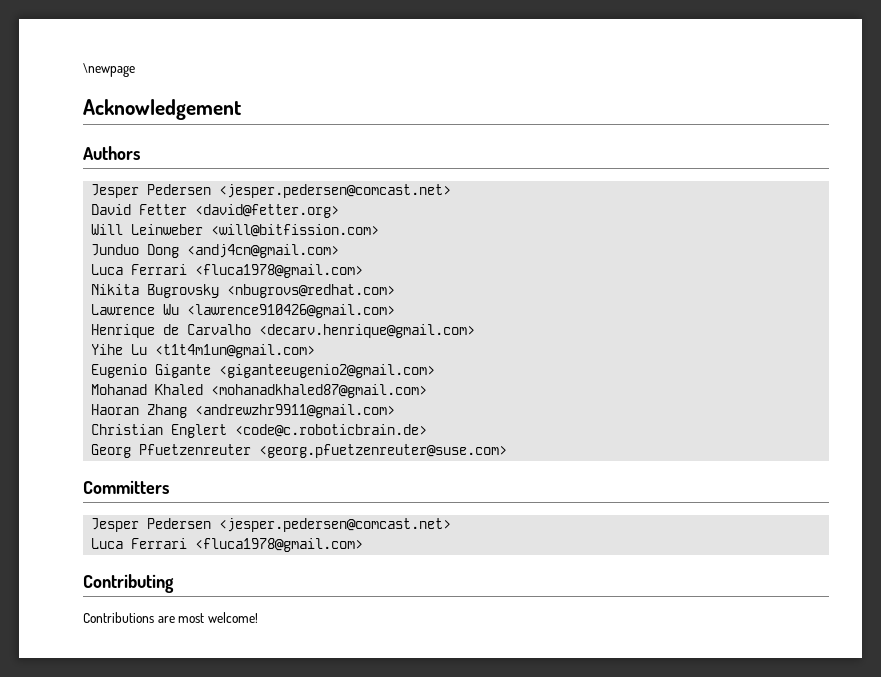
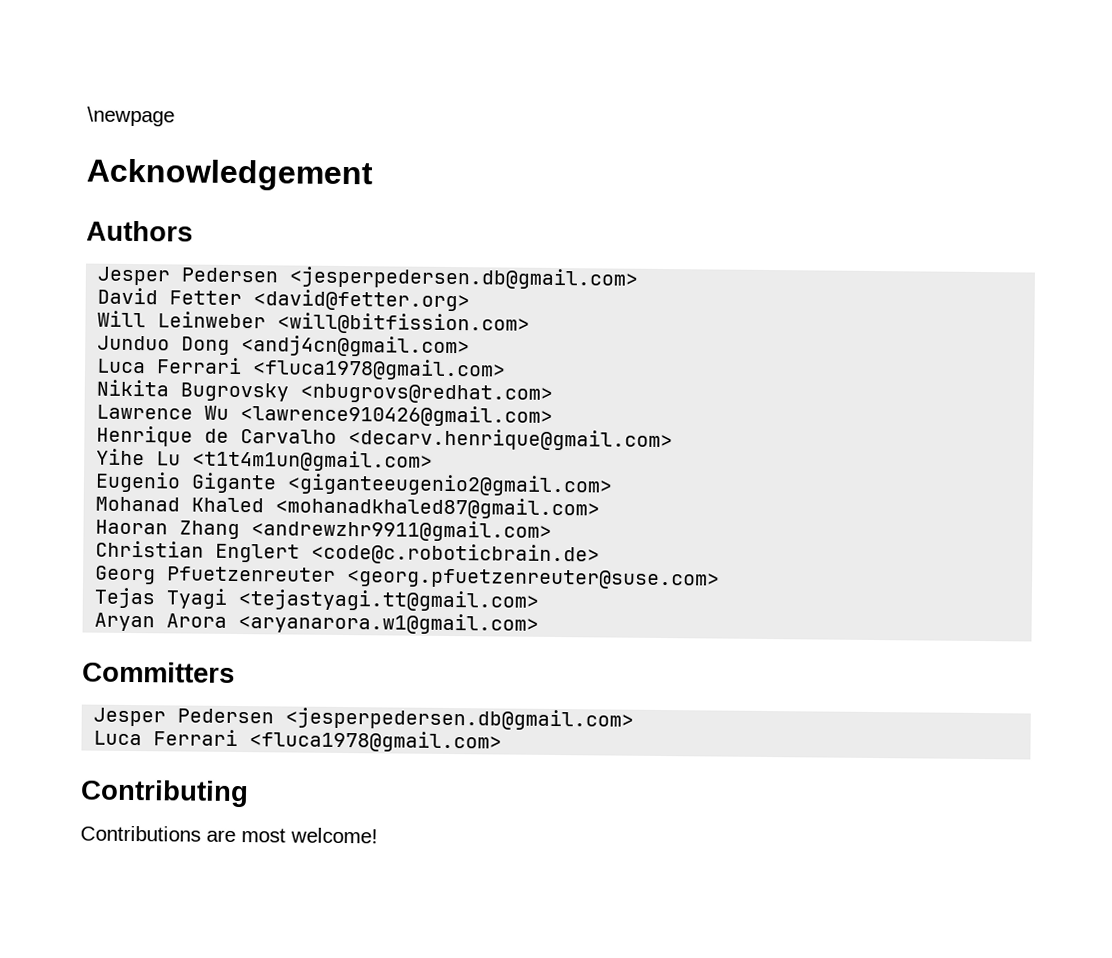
[219,184,452,198] <jesper.pedersen@comcast.net> -> [289,266,639,290] <jesperpedersen.db@gmail.com>
(508, 451) none -> [94,587,540,612] [94,612,540,635] // Tejas Tyagi <tejastyagi.tt@gmail.com> // Aryan Arora <aryanarora.w1@gmail.com>
[219,518,452,532] <jesper.pedersen@comcast.net> -> [285,707,635,731] <jesperpedersen.db@gmail.com>

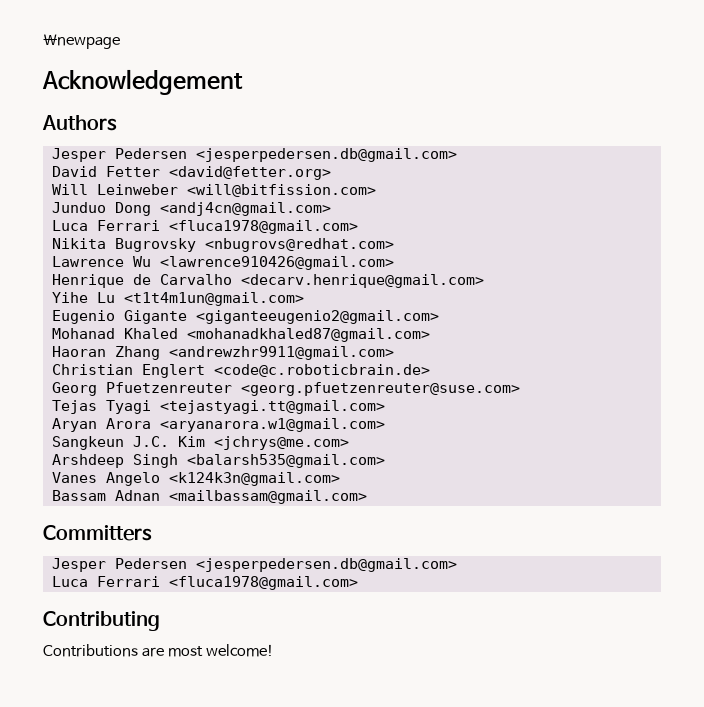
(540, 623) none -> [51,436,349,450] [51,454,385,468] [51,472,340,486] [51,490,367,504] // Sangkeun J.C. Kim <jchrys@me.com> // Arshdeep Singh <balarsh535@gmail.com> // Vanes Angelo <k124k3n@gmail.com> // Bassam Adnan <mailbassam@gmail.com>

